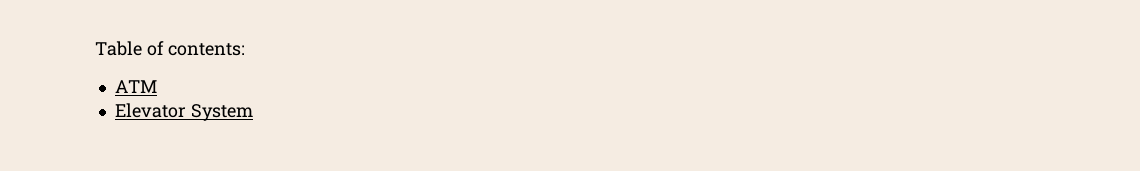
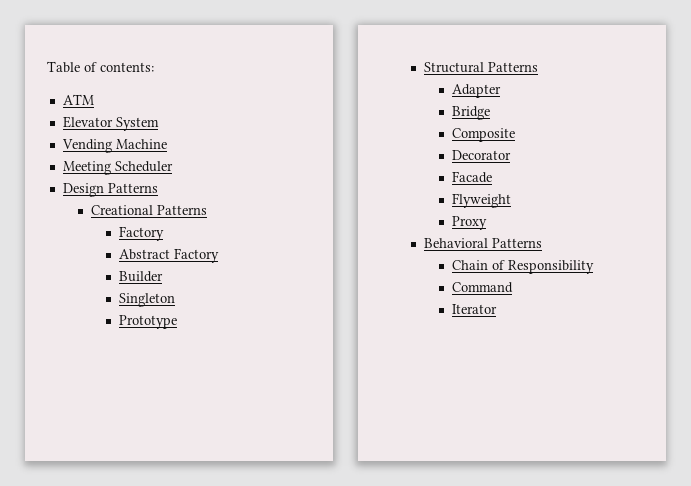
(253, 112) none -> [61,139,167,153] [62,161,173,175] [62,183,158,197] [91,205,208,215] [119,226,165,241] [119,248,220,263] [119,271,164,282] [119,293,176,307] [119,315,178,329] [424,62,539,73] [452,84,502,98] [452,106,491,120] [452,128,516,142] [452,150,512,160] [452,171,493,183] [452,193,512,208] [452,216,488,230] [424,238,543,248] [452,260,595,274] [452,282,514,293] [452,304,498,314] // Vending Machine // Meeting Scheduler // Design Patterns // Creational Patterns // Factory // Abstract Factory // Builder // Singleton // Prototype // Structural Patterns // Adapter // Bridge // Composite // Decorator // Facade // Flyweight // Proxy // Behavioral Patterns // Chain of Responsibility // Command // Iterator

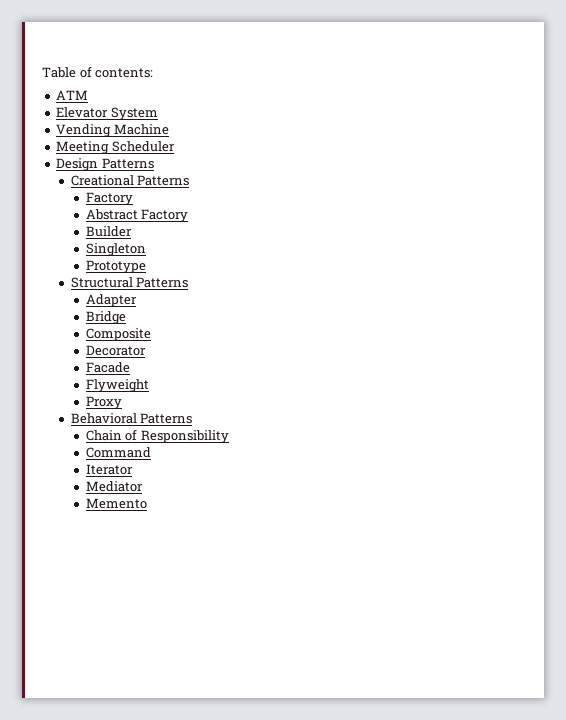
(498, 309) none -> [85,481,143,492] [85,498,147,509] // Mediator // Memento

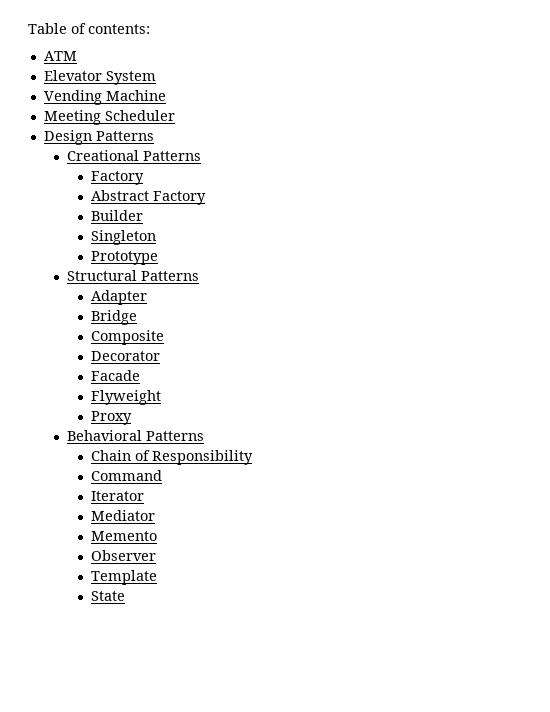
(147, 503) none -> [91,550,157,561] [91,570,158,585] [91,591,126,601] // Observer // Template // State

